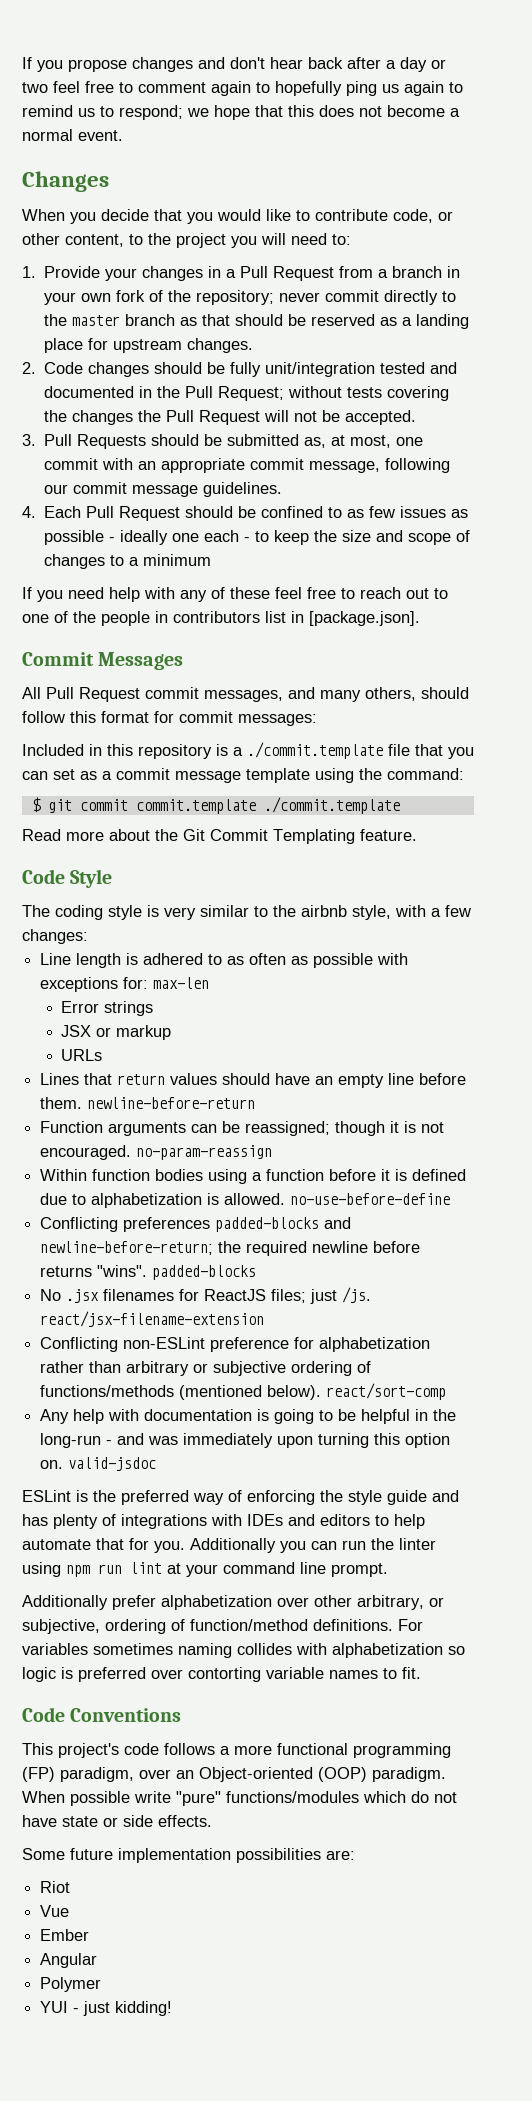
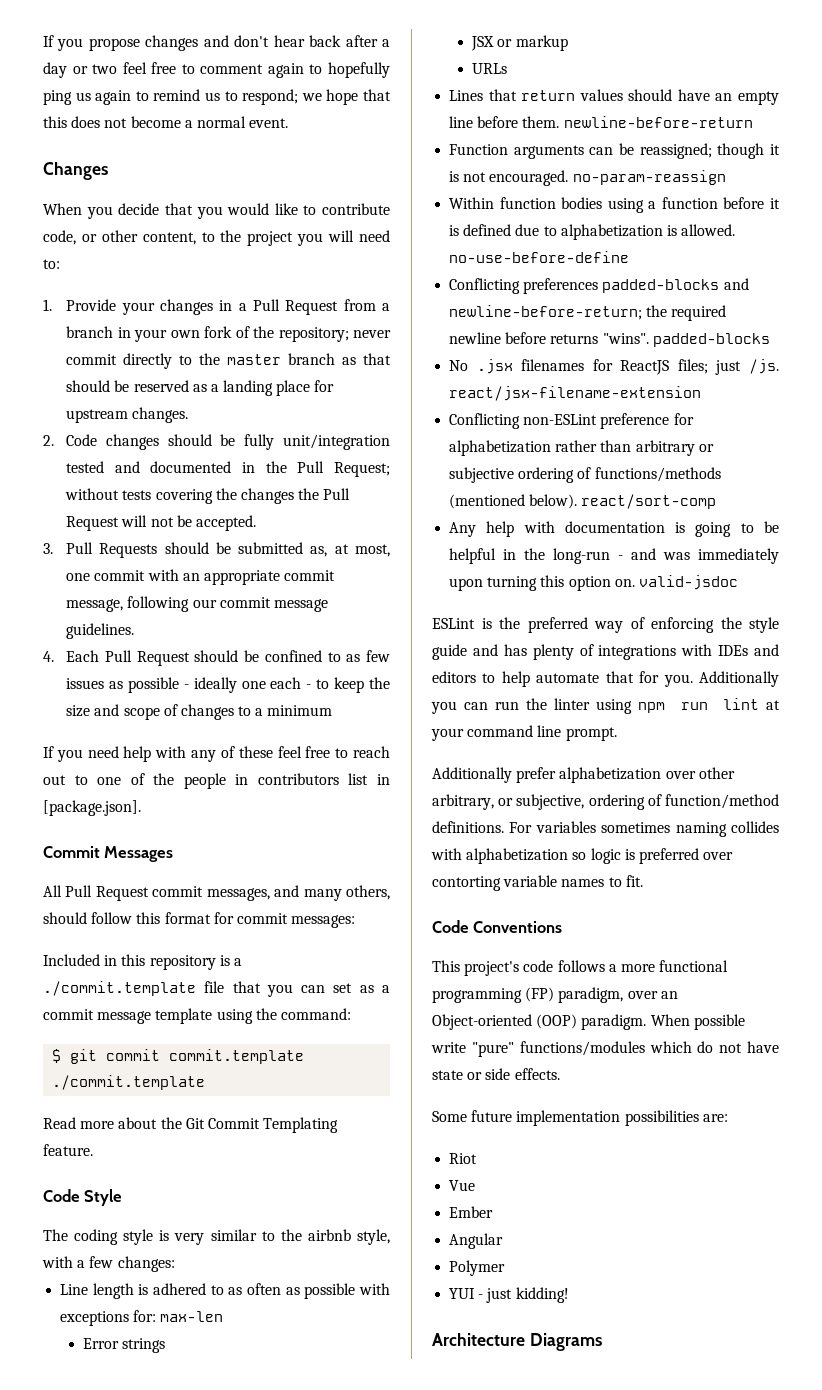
(173, 2008) none -> [432,1333,602,1351] // Architecture Diagrams

